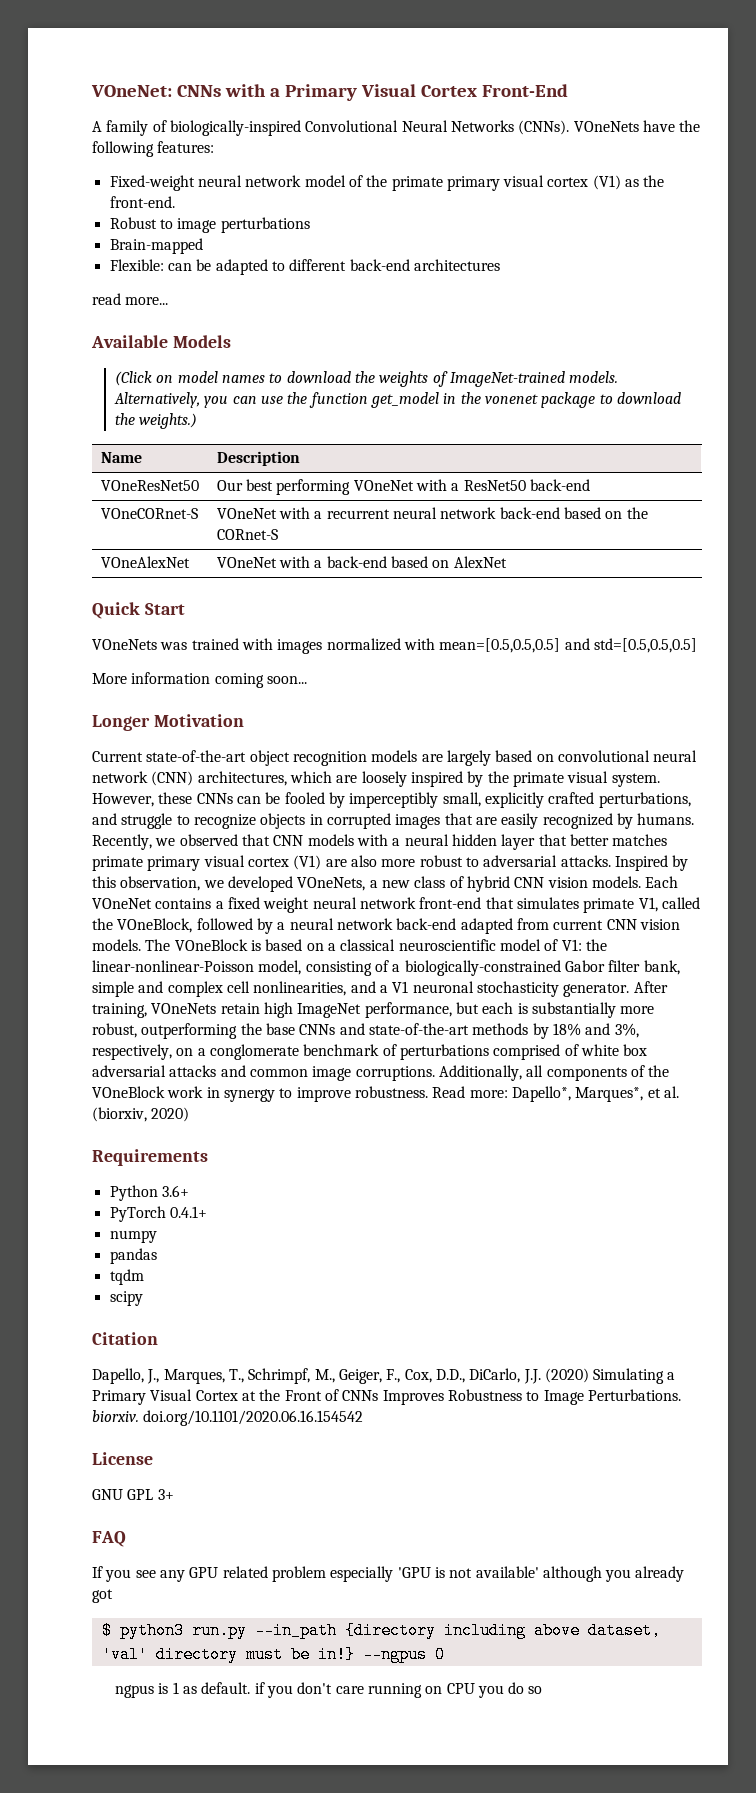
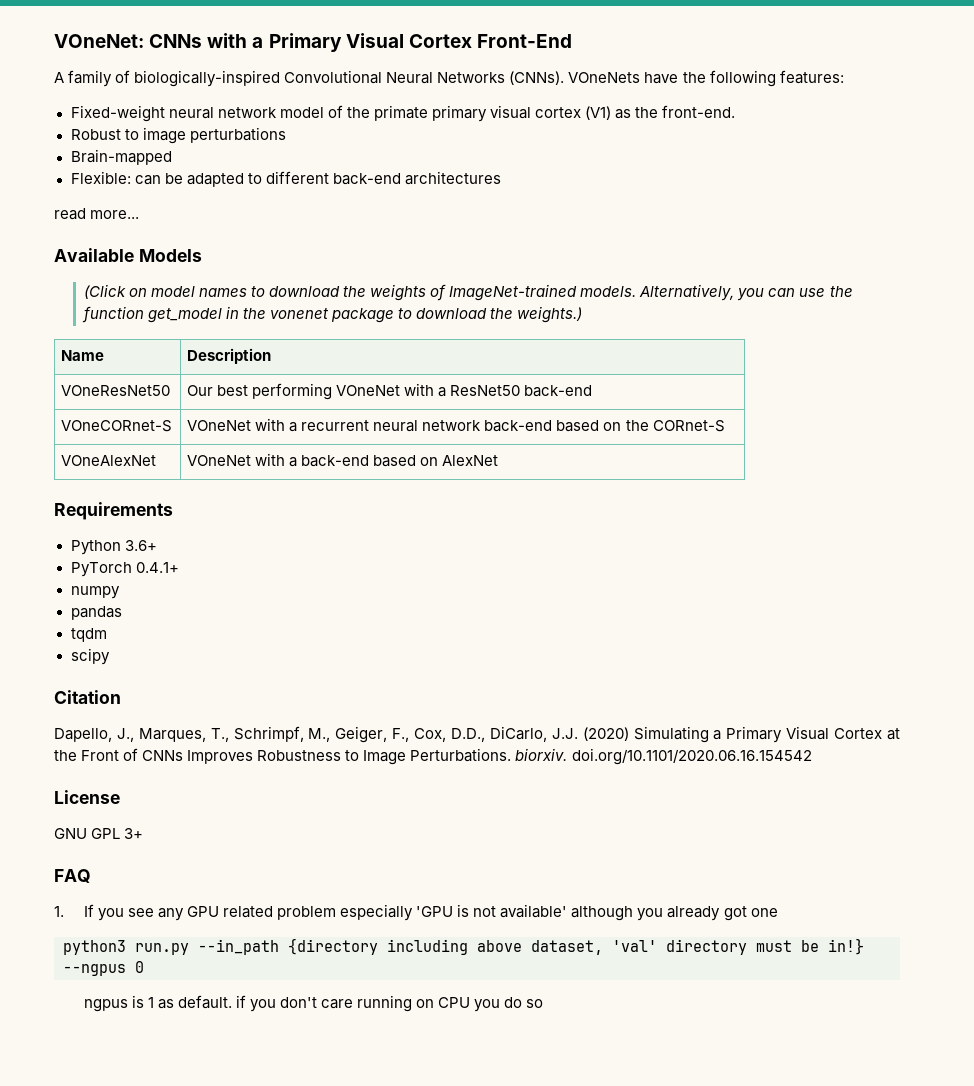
[92,602,185,619] [92,638,697,654] [92,672,307,688] [92,714,244,731] [92,750,698,766] [92,771,660,787] [92,792,691,808] [92,813,695,829] [92,834,668,850] [92,855,689,871] [92,876,679,892] [92,897,700,913] [92,918,680,934] [92,939,607,951] [92,960,680,976] [92,981,668,997] [92,1002,655,1018] [92,1023,639,1039] [92,1044,648,1060] [92,1065,670,1081] [92,1086,679,1102] [92,1107,190,1122] // Quick Start // VOneNets was trained with images normalized with mean=[0.5,0.5,0.5] and std=[0.5,0.5,0.5] // More information coming soon... // Longer Motivation // Current state-of-the-art object recognition models are largely based on convolutional neural network (CNN) architectures, which are loosely inspired by the primate visual system. However, these CNNs can be fooled by imperceptibly small, explicitly crafted perturbations, and struggle to recognize objects in corrupted images that are easily recognized by humans. Recently, we observed that CNN models with a neural hidden layer that better matches primate primary visual cortex (V1) are also more robust to adversarial attacks. Inspired by this observation, we developed VOneNets, a new class of hybrid CNN vision models. Each VOneNet contains a fixed weight neural network front-end that simulates primate V1, called the VOneBlock, followed by a neural network back-end adapted from current CNN vision models. The VOneBlock is based on a classical neuroscientific model of V1: the linear-nonlinear-Poisson model, consisting of a biologically-constrained Gabor filter bank, simple and complex cell nonlinearities, and a V1 neuronal stochasticity generator. After training, VOneNets retain high ImageNet performance, but each is substantially more robust, outperforming the base CNNs and state-of-the-art methods by 18% and 3%, respectively, on a conglomerate benchmark of perturbations comprised of white box adversarial attacks and common image corruptions. Additionally, all components of the VOneBlock work in synergy to improve robustness. Read more: Dapello*, Marques*, et al. (biorxiv, 2020) -> (499, 460) none
(126, 1539) none -> [54,906,64,917] 1.
[101,1622,112,1639] // $ -> [750,908,778,917] one //

